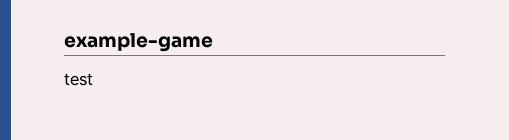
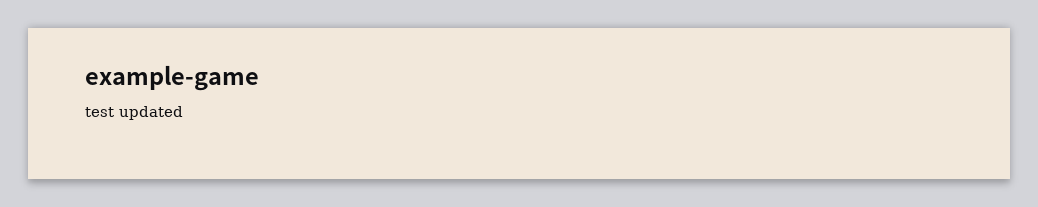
(93, 79) none -> [119,106,183,120] updated

